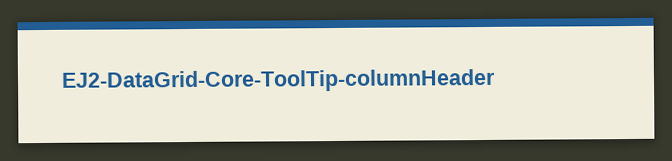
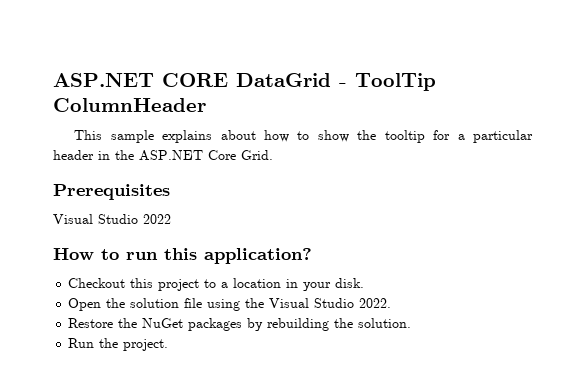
[61,68,496,93] EJ2-DataGrid-Core-ToolTip-columnHeader -> [53,73,436,91] [53,98,206,112] [74,130,534,143] [53,150,273,161] [53,184,170,200] [53,214,171,224] [53,248,312,264] [68,278,365,291] [68,298,392,311] [68,318,412,331] [68,338,169,351] ASP.NET CORE DataGrid - ToolTip ColumnHeader // This sample explains about how to show the tooltip for a particular header in the ASP.NET Core Grid. // Prerequisites // Visual Studio 2022 // How to run this application? // Checkout this project to a location in your disk. // Open the solution file using the Visual Studio 2022. // Restore the NuGet packages by rebuilding the solution. // Run the project.

